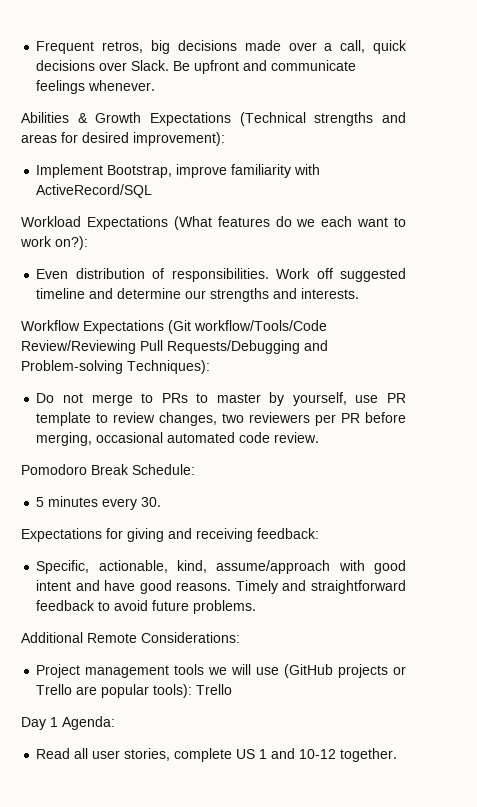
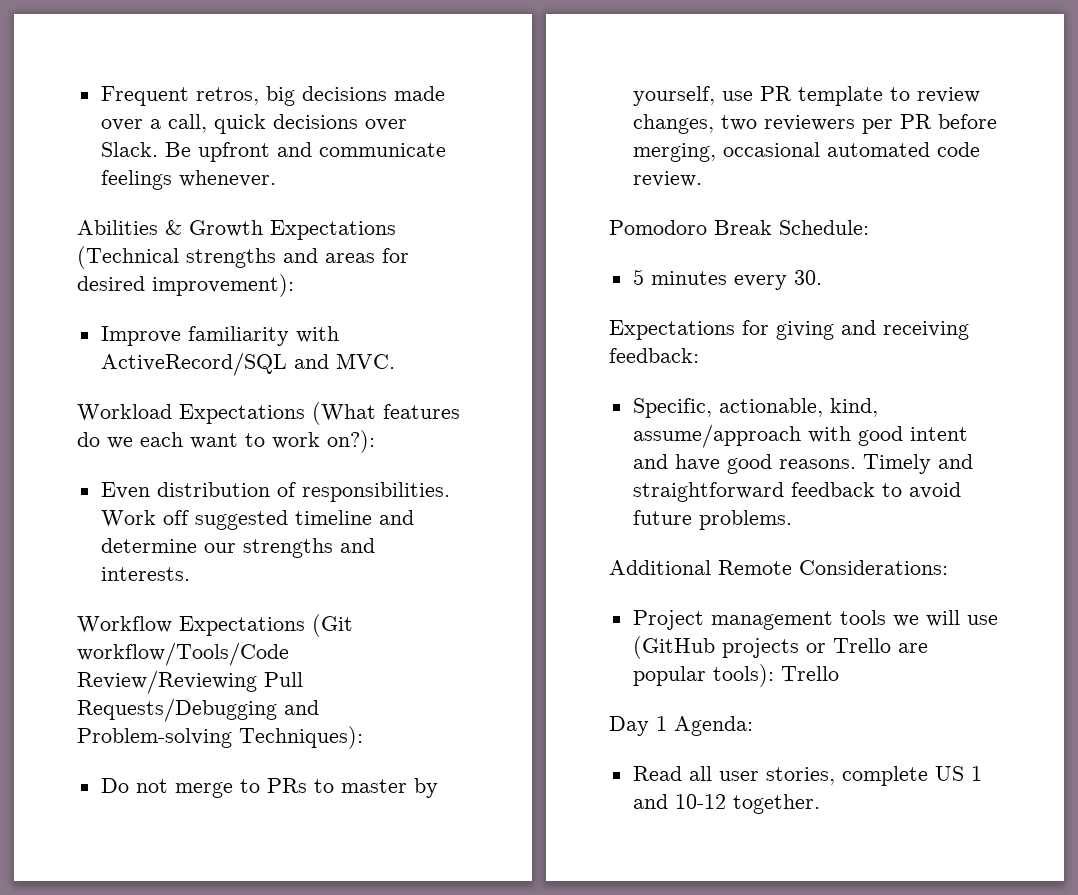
[36,164,228,178] Implement Bootstrap, improve -> [100,326,181,346] Improve
(153, 191) none -> [293,353,395,369] and MVC.

